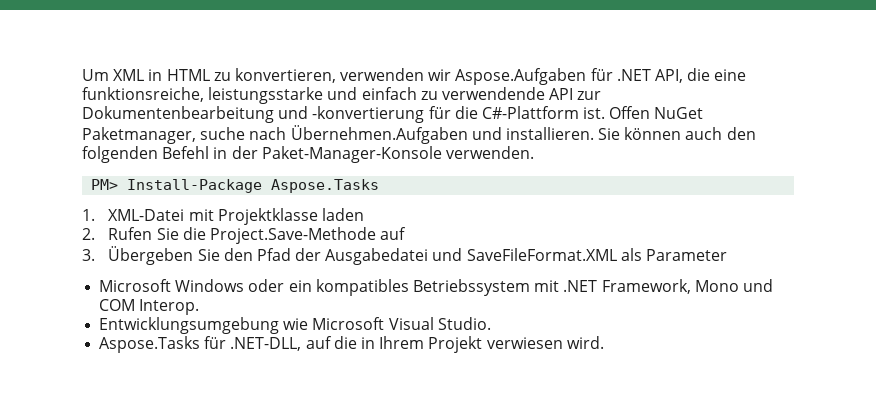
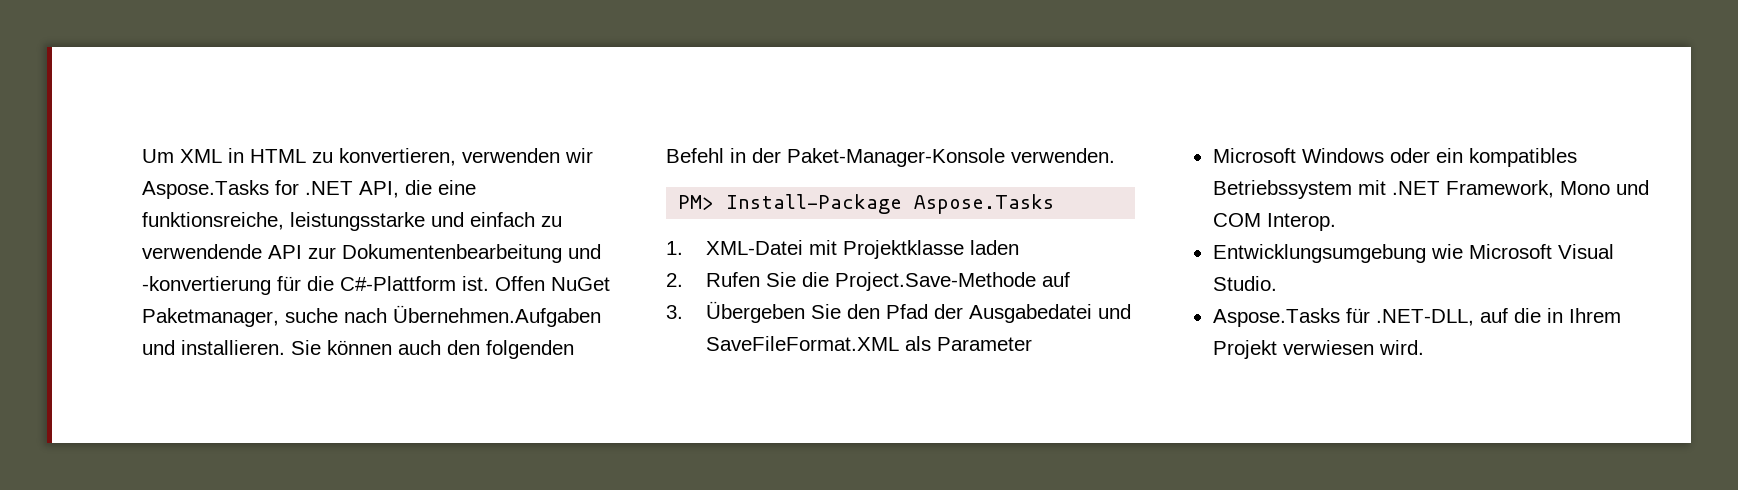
[455,68,613,85] Aspose.Aufgaben für -> [142,180,299,199] Aspose.Tasks for

